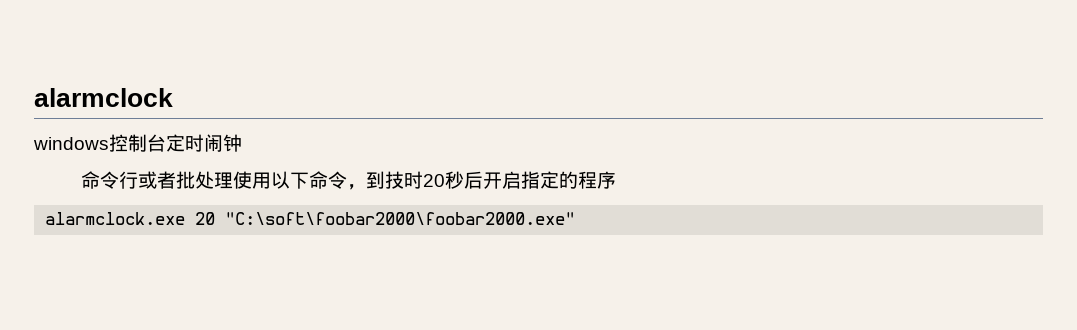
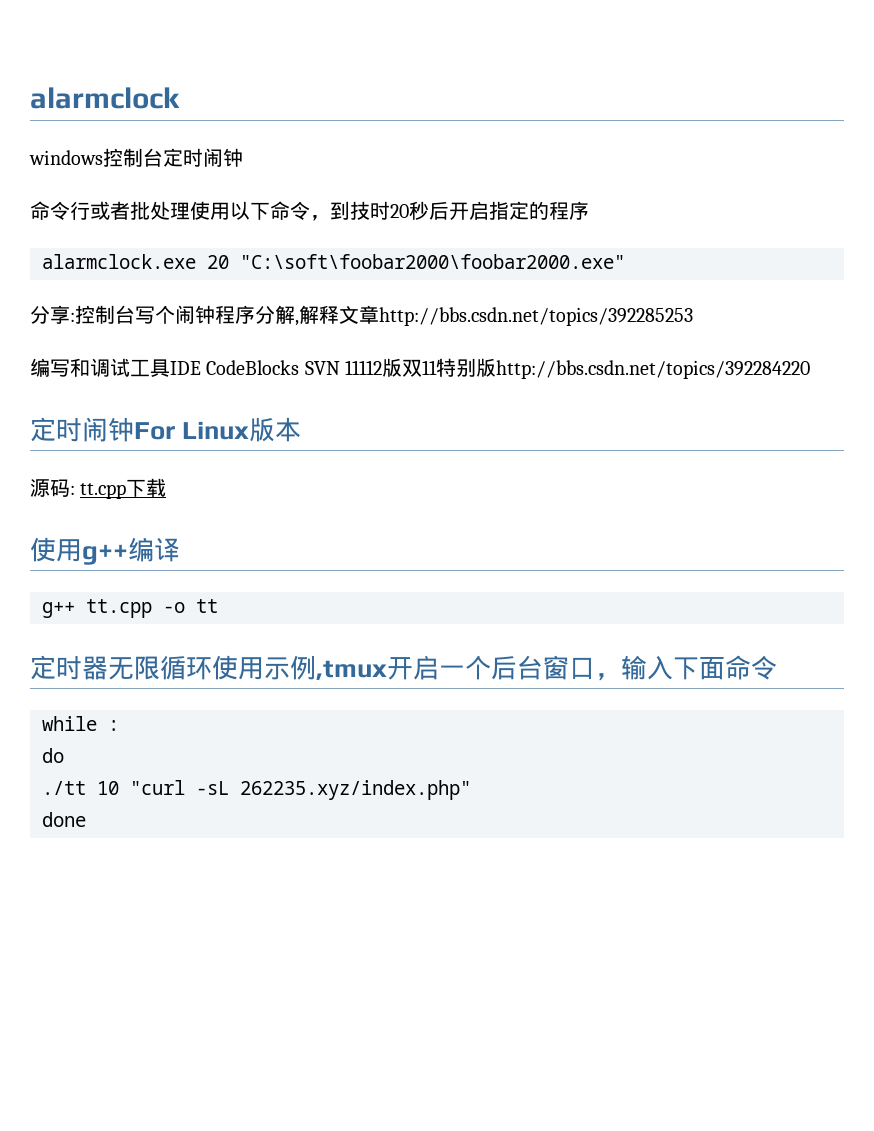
(576, 218) none -> [30,305,693,326] [30,358,811,379] [30,417,302,442] [30,478,167,499] [30,537,180,565] [42,599,218,618] [30,655,777,681] [42,716,119,731] [42,748,64,763] [42,780,471,800] [42,812,86,827] // 分享:控制台写个闹钟程序分解,解释文章http://bbs.csdn.net/topics/392285253 // 编写和调试工具IDE CodeBlocks SVN 11112版双11特别版http://bbs.csdn.net/topics/392284220 // 定时闹钟For Linux版本 // 源码: tt.cpp下载 // 使用g++编译 // g++ tt.cpp -o tt // 定时器无限循环使用示例,tmux开启一个后台窗口，输入下面命令 // while : // do // ./tt 10 "curl -sL 262235.xyz/index.php" // done

